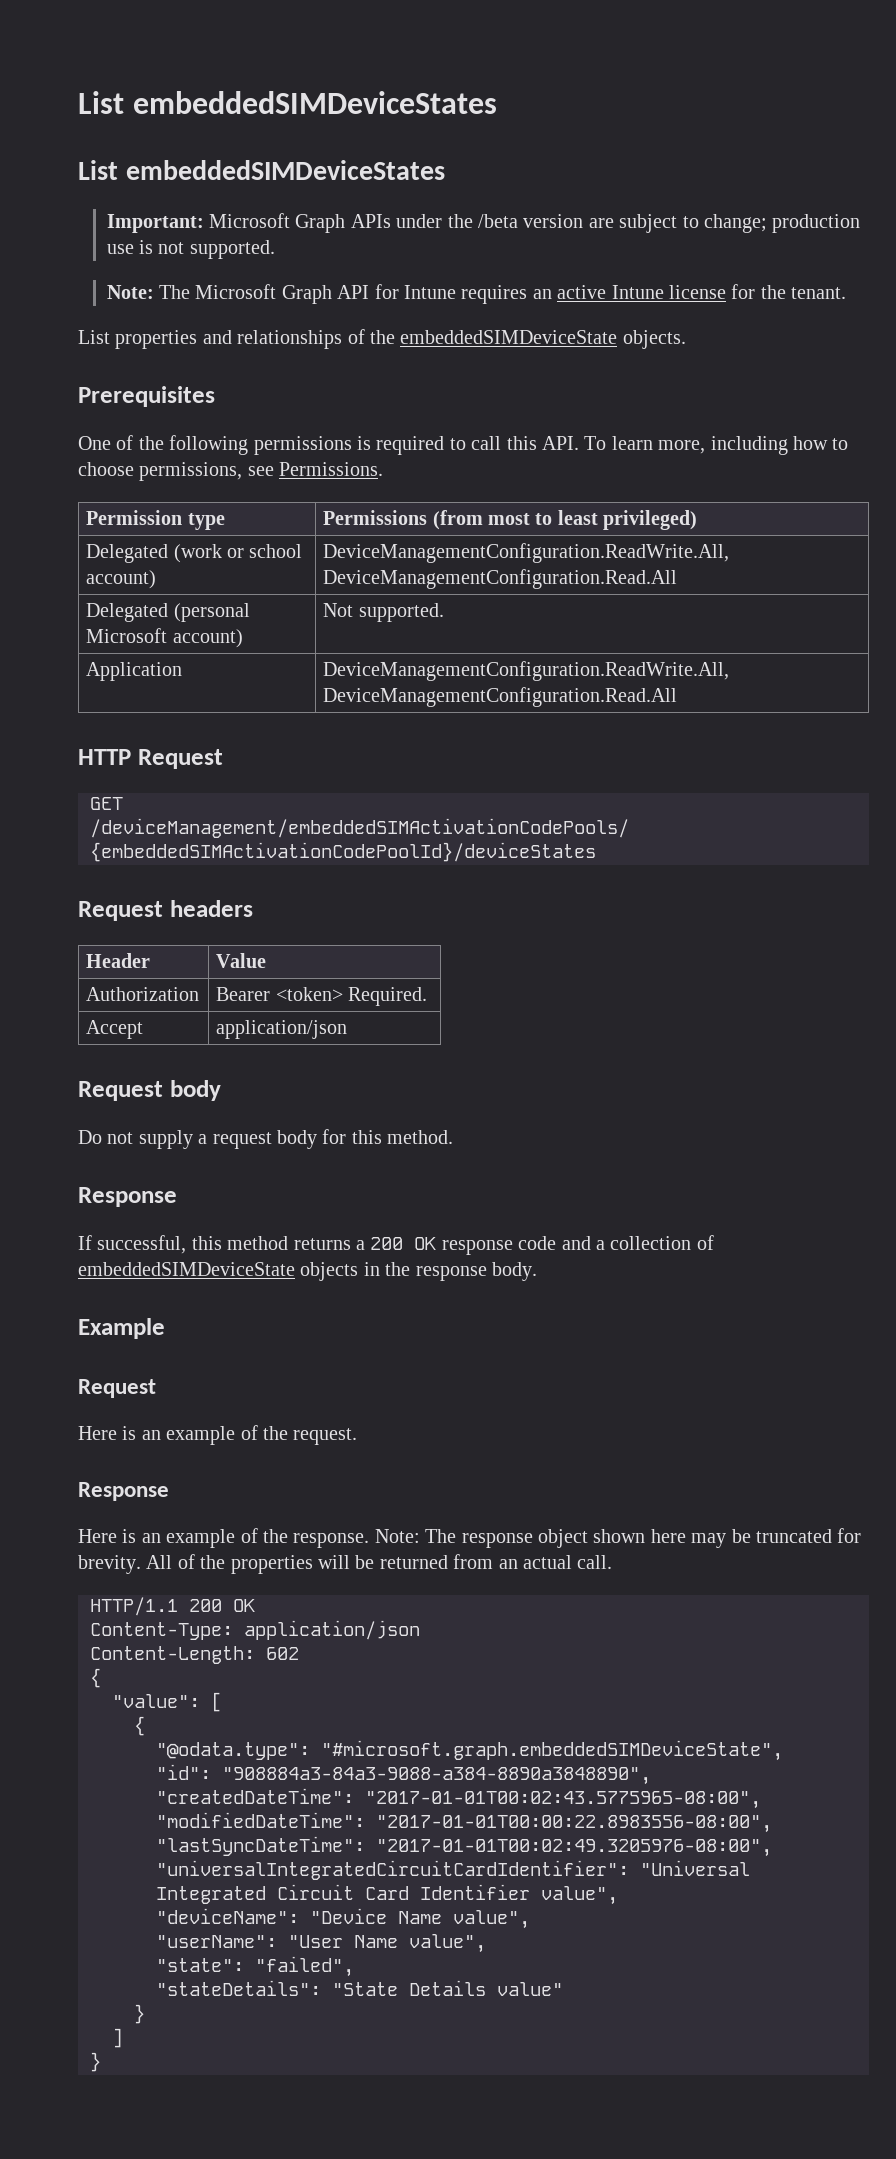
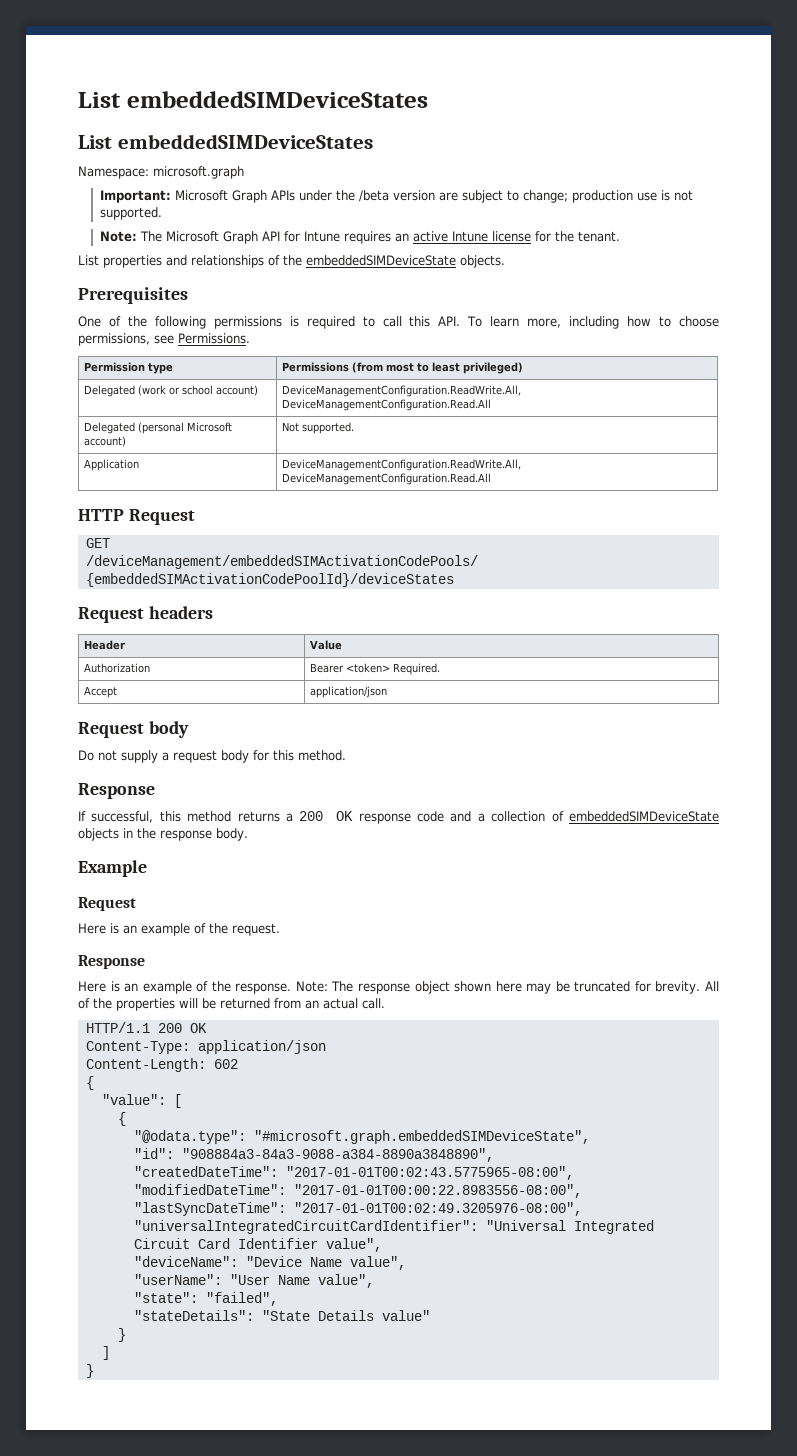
(445, 170) none -> [78,166,244,179] // Namespace: microsoft.graph

